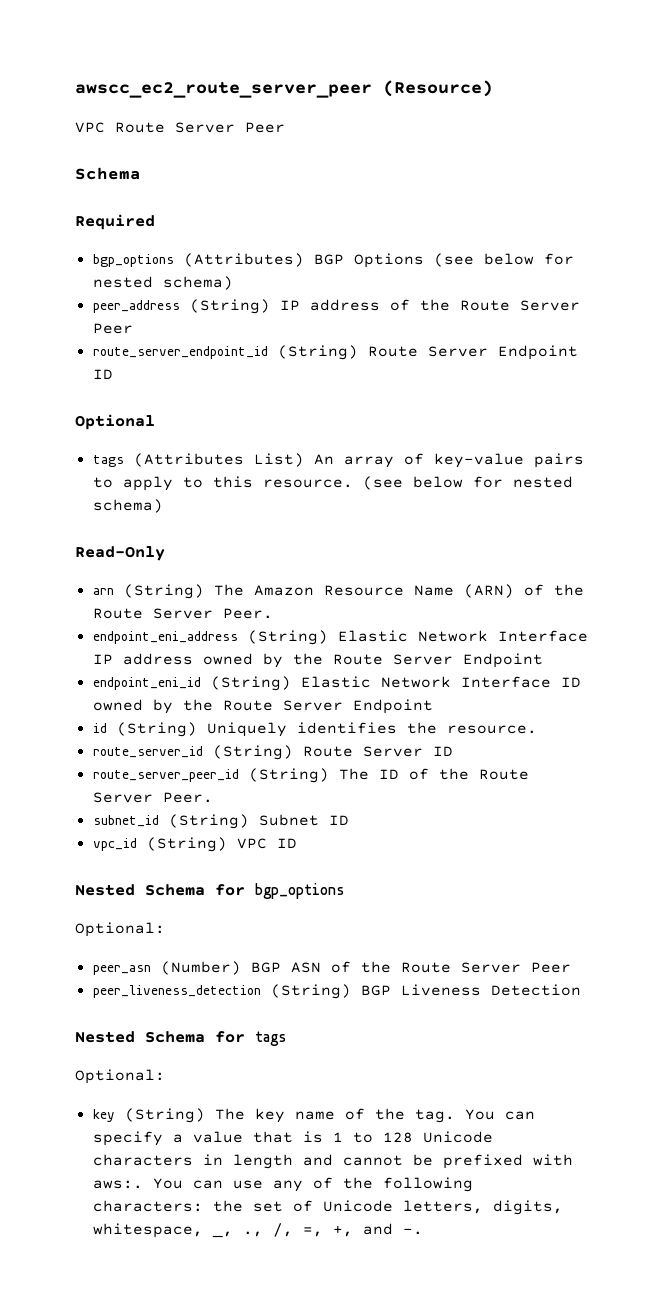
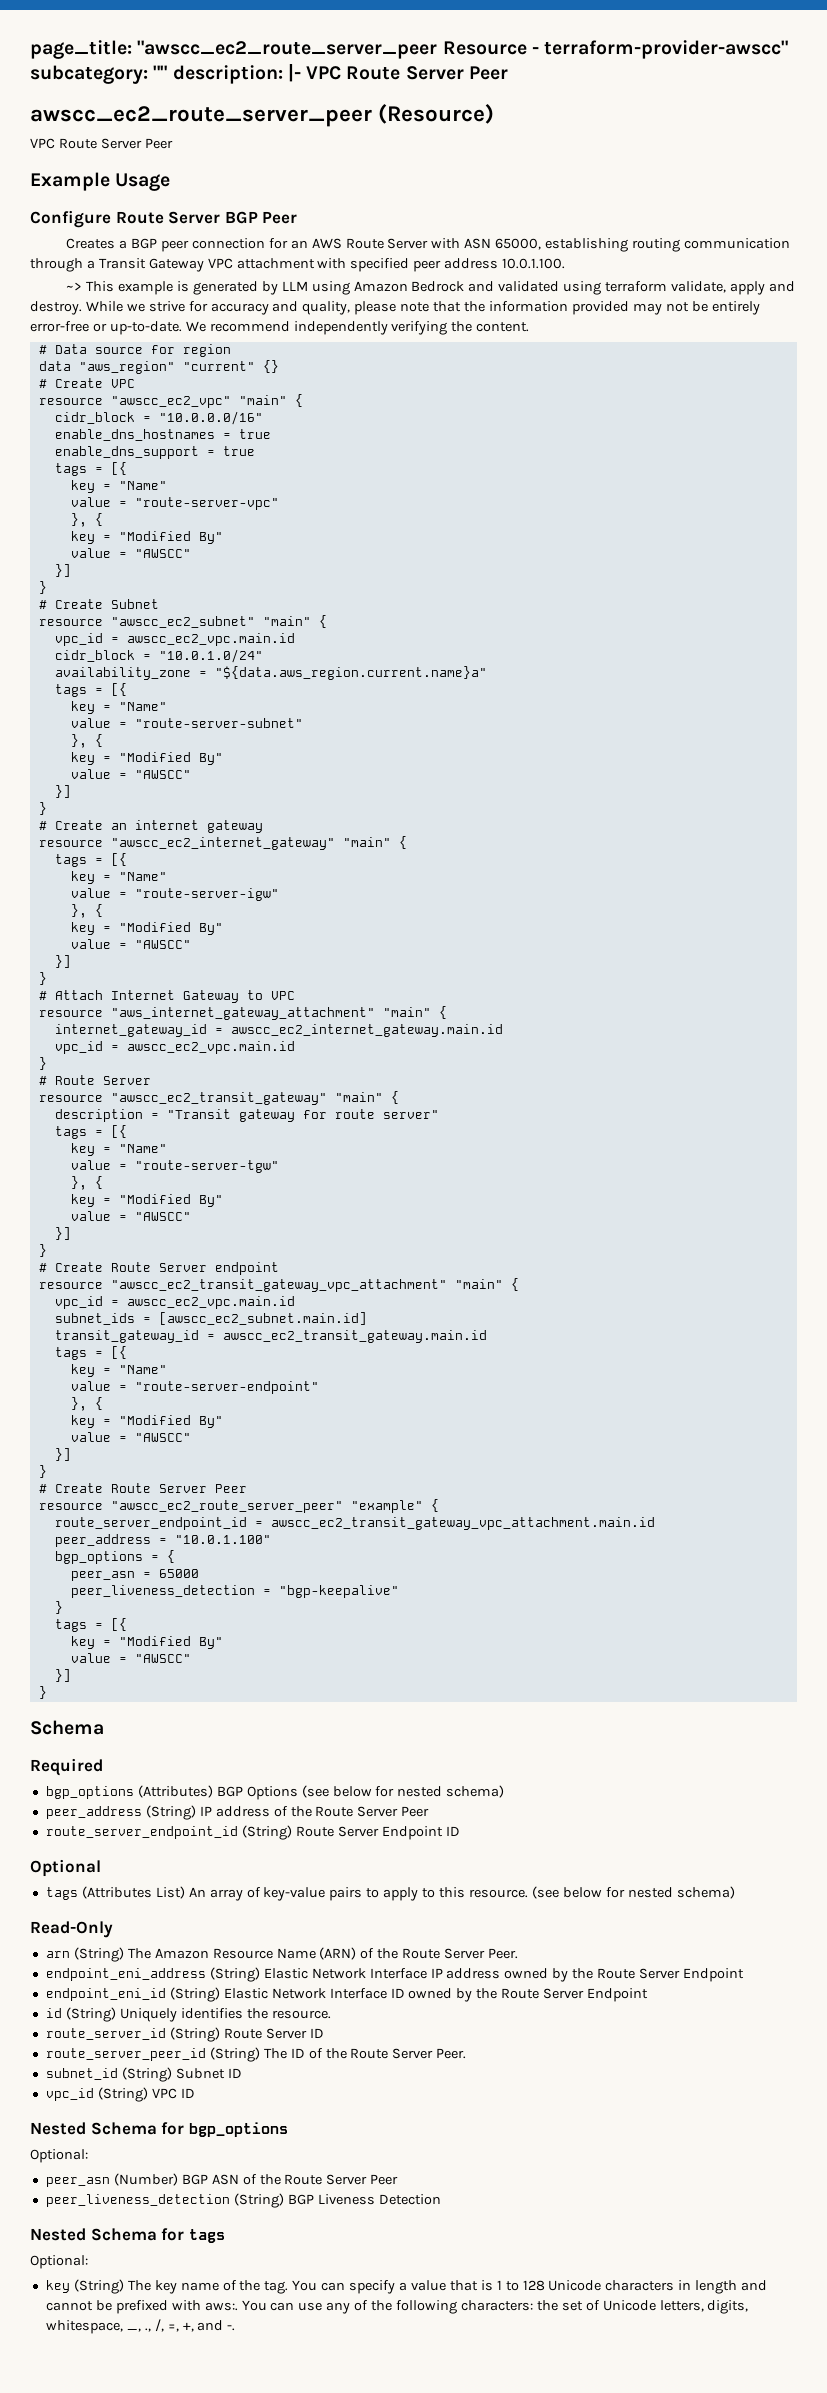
(75, 90) none -> [30,40,789,59] [30,64,508,84] page_title: "awscc_ec2_route_server_peer Resource - terraform-provider-awscc" subcategory: "" description: |- VPC Route Server Peer //
(285, 127) none -> [30,172,171,191] [30,210,298,228] [66,238,790,252] [30,258,566,272] [66,281,795,295] [30,301,760,315] [30,321,530,335] [38,344,231,357] [38,360,279,374] [38,378,135,388] [38,394,303,408] [54,411,263,425] [54,429,271,441] [54,446,255,459] [54,462,127,476] [70,480,167,493] [70,497,279,510] [70,513,103,527] [70,531,223,544] [70,548,191,558] [54,564,71,577] [38,581,47,594] [38,599,159,609] [38,615,327,628] [54,633,295,646] [54,649,263,663] [54,666,487,680] [54,683,127,697] [70,701,167,714] [70,718,303,728] [70,734,103,748] [70,752,223,765] [70,769,191,779] [54,785,71,798] [38,802,47,815] [38,820,263,833] [38,836,407,850] [54,853,127,867] [70,871,167,884] [70,888,279,901] [70,904,103,918] [70,922,223,935] [70,939,191,949] [54,955,71,968] [38,972,47,985] [38,990,295,1003] [38,1006,447,1020] [54,1024,503,1037] [54,1041,295,1054] [38,1057,47,1070] [38,1075,151,1085] [38,1091,399,1105] [54,1109,439,1122] [54,1125,127,1139] [70,1143,167,1156] [70,1160,279,1173] [70,1176,103,1190] [70,1194,223,1207] [70,1211,191,1221] [54,1227,71,1240] [38,1244,47,1257] [38,1262,279,1275] [38,1278,519,1292] [54,1296,295,1309] [54,1312,367,1325] [54,1330,487,1343] [54,1346,127,1360] [70,1364,167,1377] [70,1381,319,1394] [70,1397,103,1411] [70,1415,223,1428] [70,1432,191,1442] [54,1448,71,1461] [38,1465,47,1478] [38,1483,247,1493] [38,1499,439,1513] [54,1517,655,1530] [54,1534,271,1547] [54,1550,175,1564] [70,1569,199,1581] [70,1585,399,1598] [54,1601,63,1614] [54,1618,127,1632] [70,1636,223,1649] [70,1653,191,1663] [54,1669,71,1682] [38,1686,47,1699] // Example Usage // Configure Route Server BGP Peer // Creates a BGP peer connection for an AWS Route Server with ASN 65000, establishing routing communication through a Transit Gateway VPC attachment with specified peer address 10.0.1.100. // ~> This example is generated by LLM using Amazon Bedrock and validated using terraform validate, apply and destroy. While we strive for accuracy and quality, please note that the information provided may not be entirely error-free or up-to-date. We recommend independently verifying the content. // # Data source for region // data "aws_region" "current" {} // # Create VPC // resource "awscc_ec2_vpc" "main" { // cidr_block = "10.0.0.0/16" // enable_dns_hostnames = true // enable_dns_support = true // tags = [{ // key = "Name" // value = "route-server-vpc" // }, { // key = "Modified By" // value = "AWSCC" // }] // } // # Create Subnet // resource "awscc_ec2_subnet" "main" { // vpc_id = awscc_ec2_vpc.main.id // cidr_block = "10.0.1.0/24" // availability_zone = "${data.aws_region.current.name}a" // tags = [{ // key = "Name" // value = "route-server-subnet" // }, { // key = "Modified By" // value = "AWSCC" // }] // } // # Create an internet gateway // resource "awscc_ec2_internet_gateway" "main" { // tags = [{ // key = "Name" // value = "route-server-igw" // }, { // key = "Modified By" // value = "AWSCC" // }] // } // # Attach Internet Gateway to VPC // resource "aws_internet_gateway_attachment" "main" { // internet_gateway_id = awscc_ec2_internet_gateway.main.id // vpc_id = awscc_ec2_vpc.main.id // } // # Route Server // resource "awscc_ec2_transit_gateway" "main" { // description = "Transit gateway for route server" // tags = [{ // key = "Name" // value = "route-server-tgw" // }, { // key = "Modified By" // value = "AWSCC" // }] // } // # Create Route Server endpoint // resource "awscc_ec2_transit_gateway_vpc_attachment" "main" { // vpc_id = awscc_ec2_vpc.main.id // subnet_ids = [awscc_ec2_subnet.main.id] // transit_gateway_id = awscc_ec2_transit_gateway.main.id // tags = [{ // key = "Name" // value = "route-server-endpoint" // }, { // key = "Modified By" // value = "AWSCC" // }] // } // # Create Route Server Peer // resource "awscc_ec2_route_server_peer" "example" { // route_server_endpoint_id = awscc_ec2_transit_gateway_vpc_attachment.main.id // peer_address = "10.0.1.100" // bgp_options = { // peer_asn = 65000 // peer_liveness_detection = "bgp-keepalive" // } // tags = [{ // key = "Modified By" // value = "AWSCC" // }] // }

